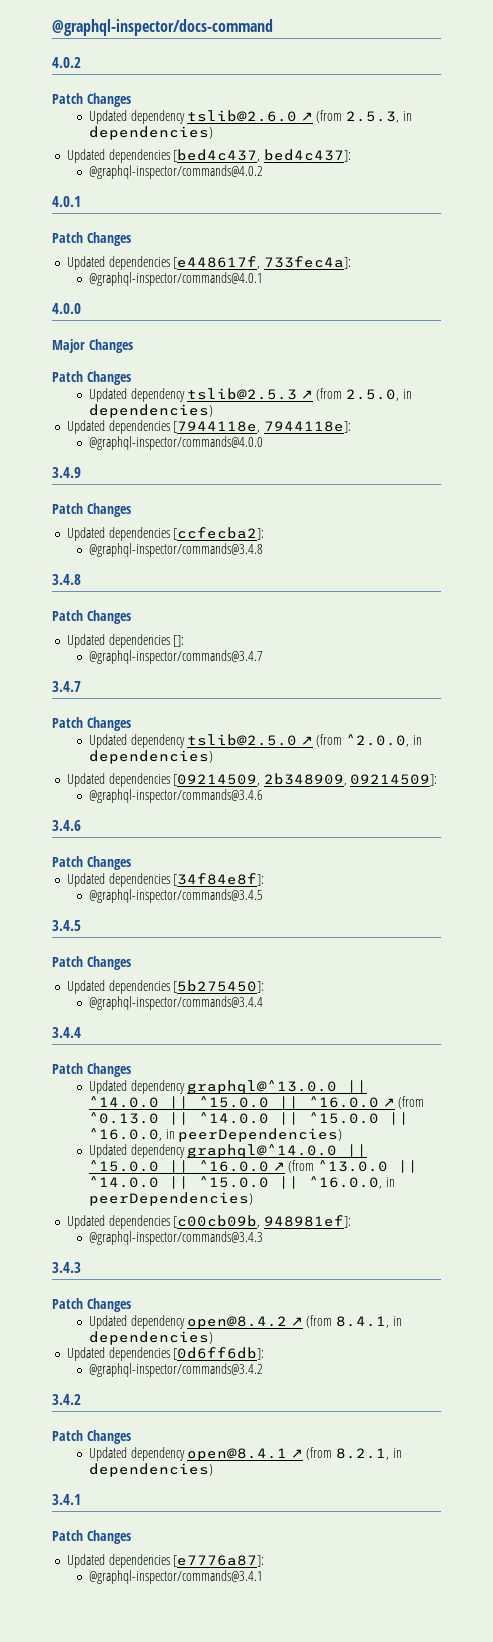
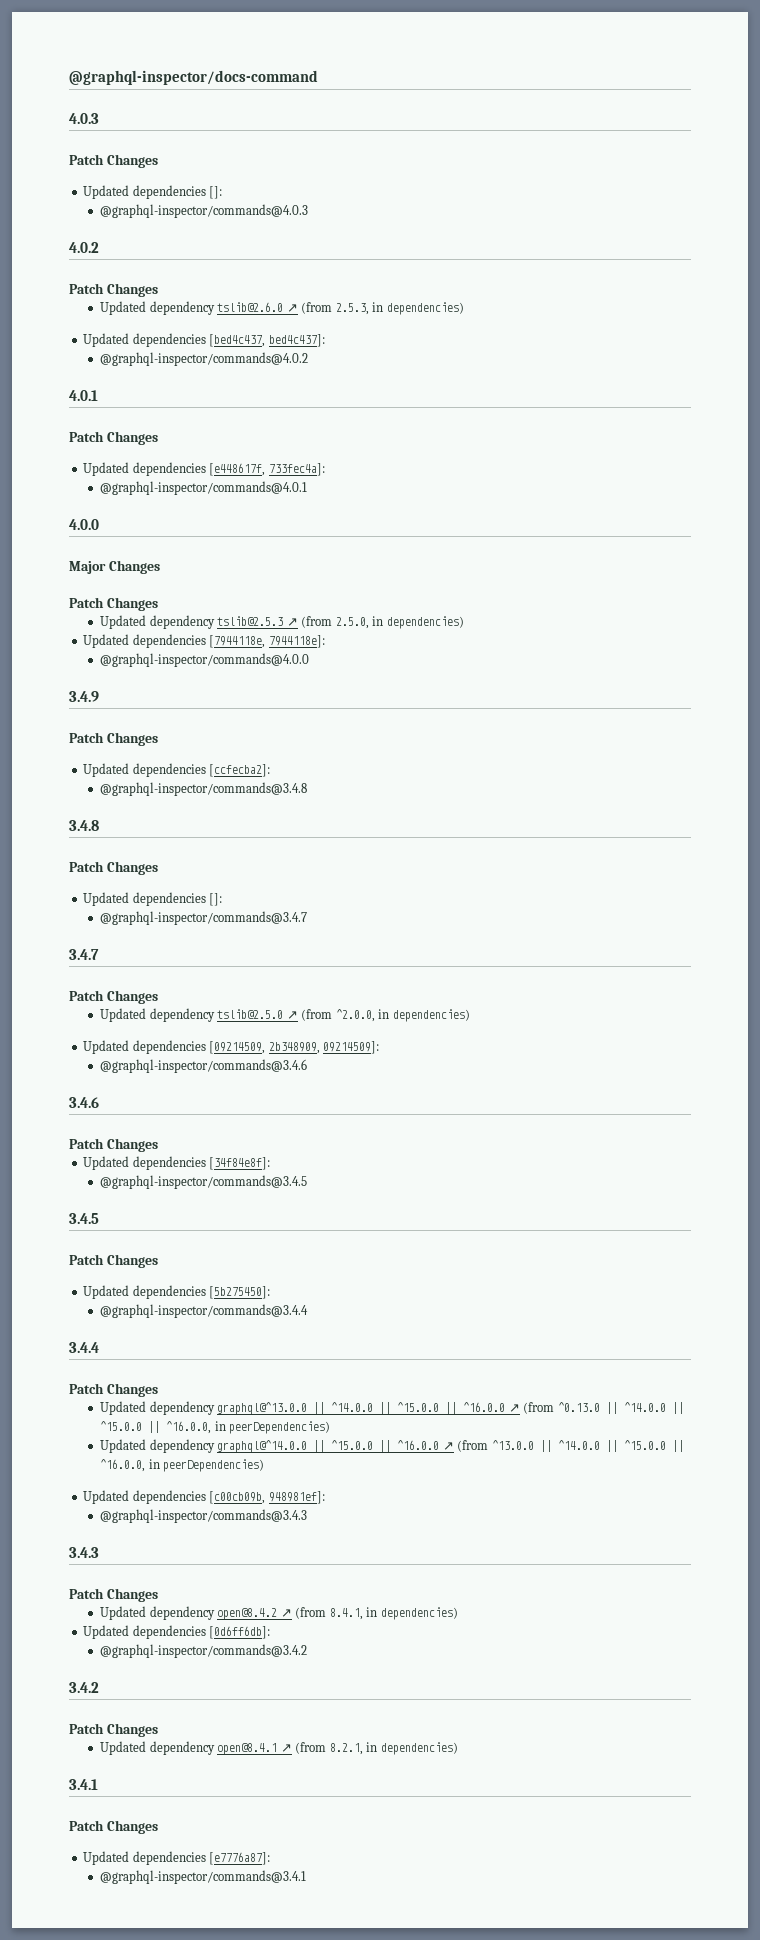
(273, 27) none -> [69,113,99,124] [69,154,158,168] [83,185,223,199] [100,204,309,218] // 4.0.3 // Patch Changes // Updated dependencies []: // @graphql-inspector/commands@4.0.3

